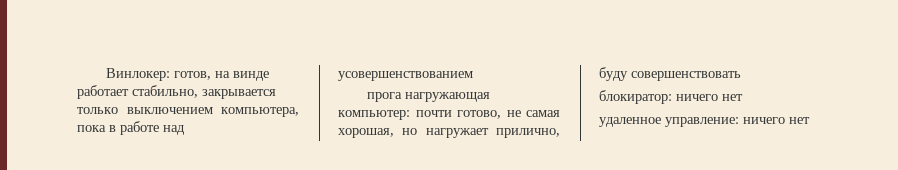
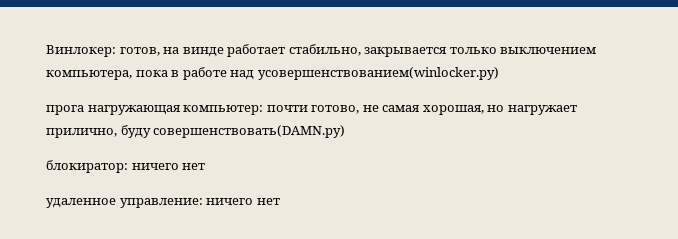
[338,71,473,81] усовершенствованием -> [257,67,499,80] усовершенствованием(winlocker.py)
[631,71,741,81] совершенствовать -> [153,125,346,138] совершенствовать(DAMN.py)

